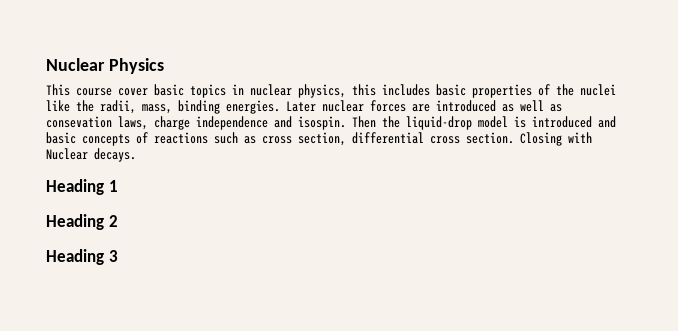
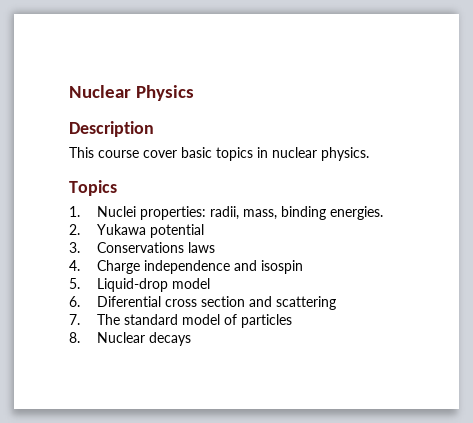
(164, 66) none -> [69,121,154,137] // Description
[298,84,616,98] [46,100,562,114] [46,116,616,130] [46,132,592,146] [46,148,136,162] [46,179,118,195] [46,214,118,230] [46,249,118,265] physics, this includes basic properties of the nuclei like the radii, mass, binding energies. Later nuclear forces are introduced as well as consevation laws, charge independence and isospin. Then the liquid-drop model is introduced and basic concepts of reactions such as cross section, differential cross section. Closing with Nuclear decays. // Heading 1 // Heading 2 // Heading 3 -> [321,147,369,161] [69,180,117,196] [69,206,383,220] [69,224,204,238] [69,242,215,253] [69,260,303,274] [69,278,210,292] [69,296,336,310] [69,314,292,328] [69,332,191,346] physics. // Topics // 1. Nuclei properties: radii, mass, binding energies. // 2. Yukawa potential // 3. Conservations laws // 4. Charge independence and isospin // 5. Liquid-drop model // 6. Diferential cross section and scattering // 7. The standard model of particles // 8. Nuclear decays

